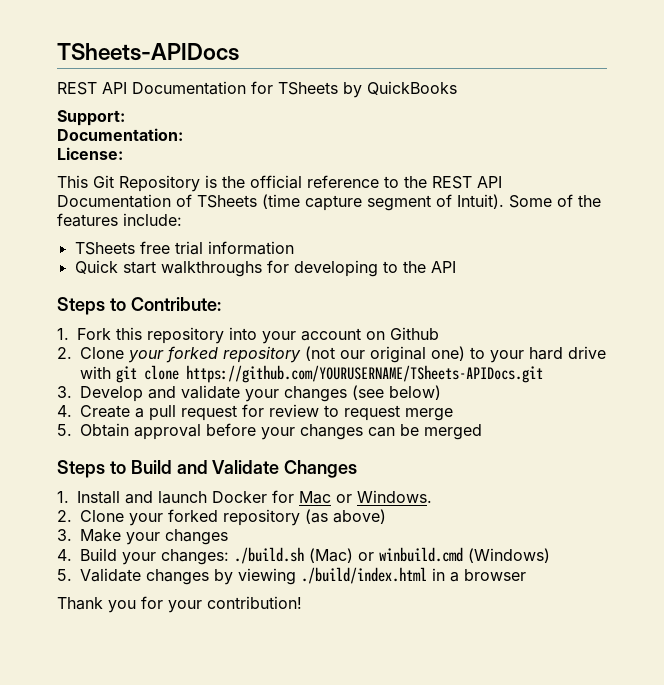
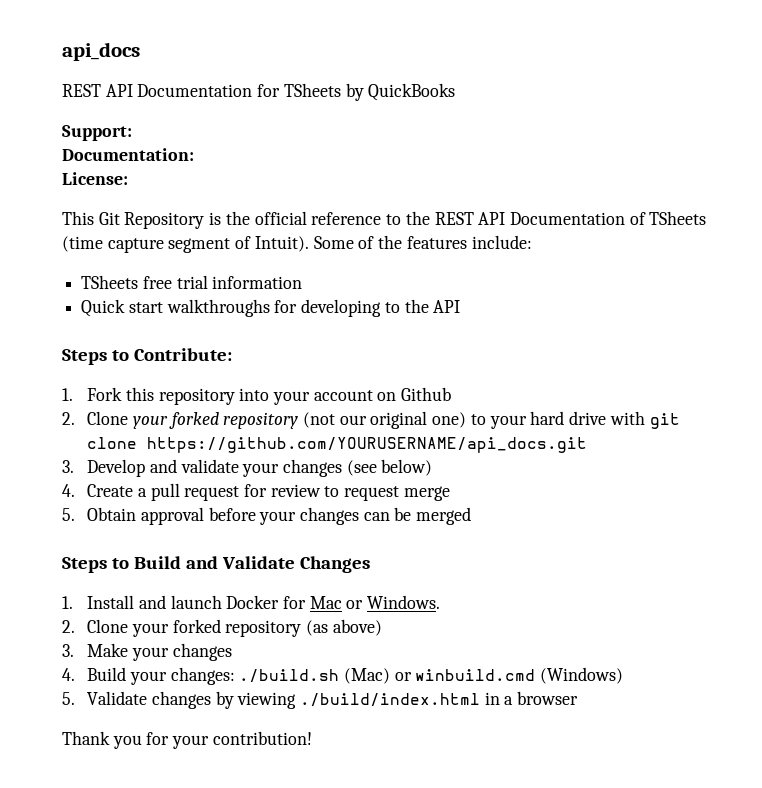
[57,43,239,61] TSheets-APIDocs -> [62,42,140,61] api_docs
[186,365,543,383] https://github.com/YOURUSERNAME/TSheets-APIDocs.git -> [147,437,588,453] https://github.com/YOURUSERNAME/api_docs.git

